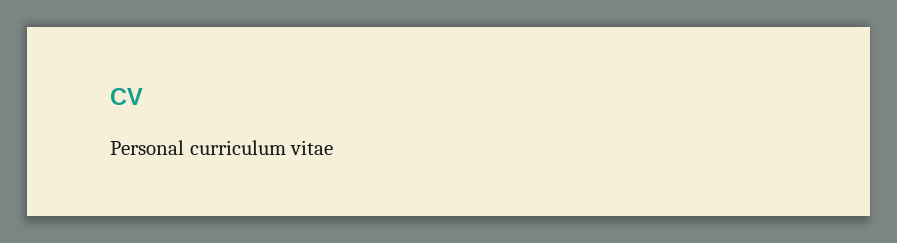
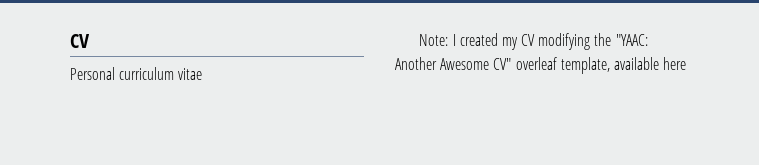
(334, 147) none -> [419,33,648,50] [395,57,687,74] // Note: I created my CV modifying the "YAAC: Another Awesome CV" overleaf template, available here

